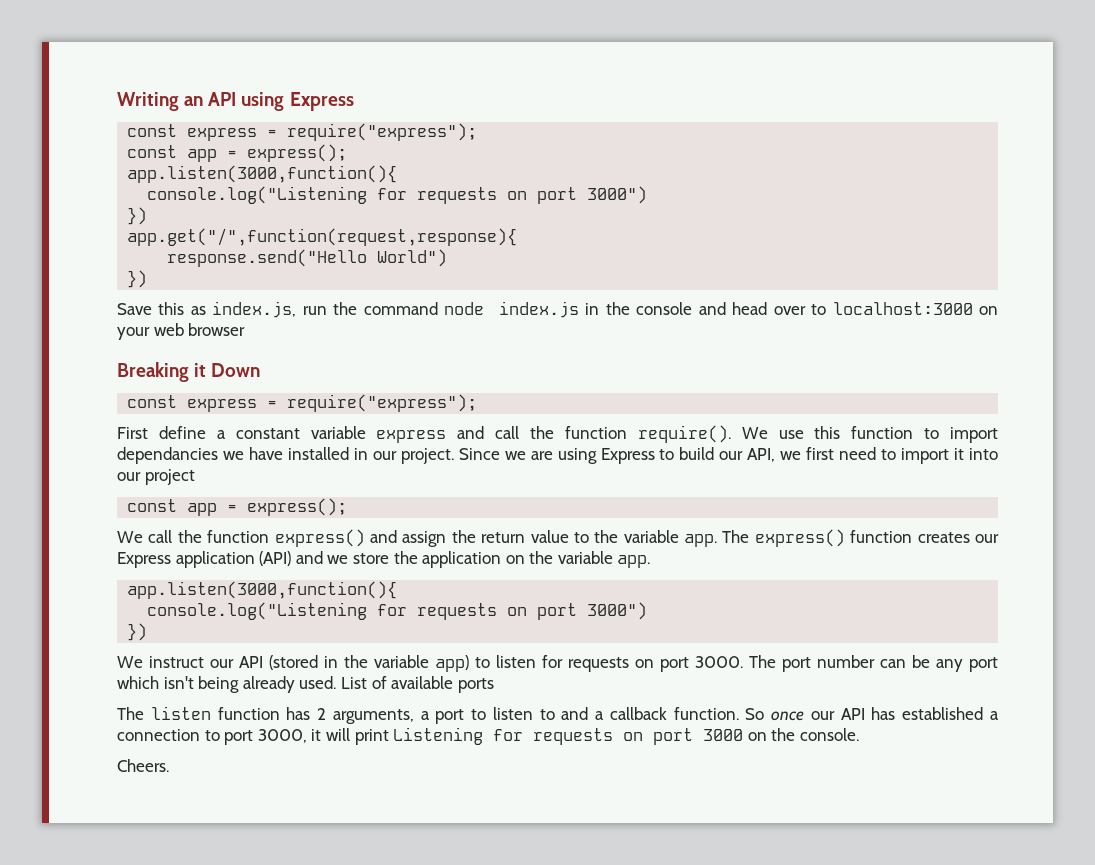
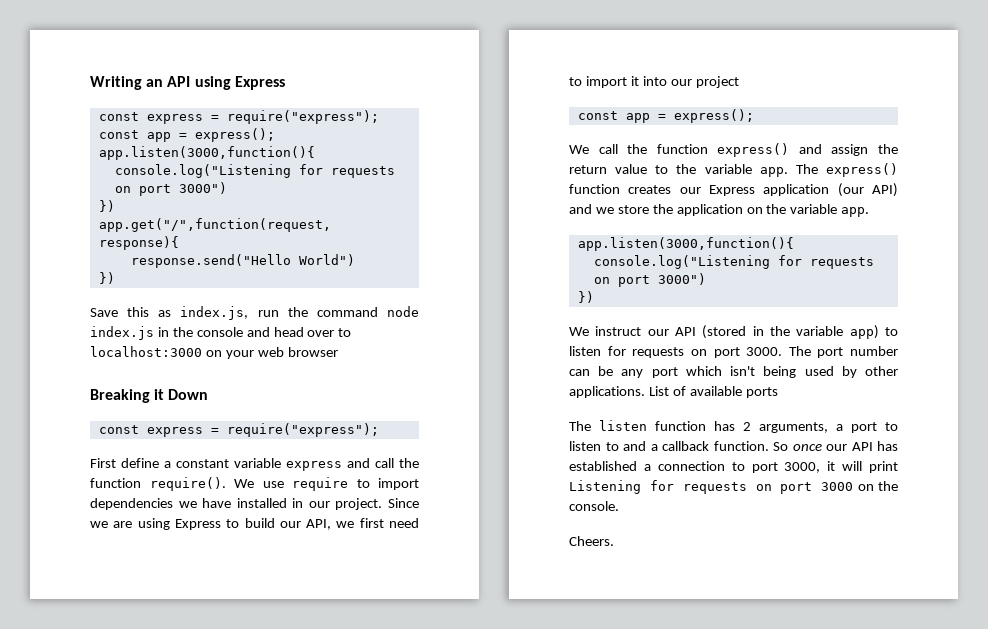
[814,426,998,443] [117,447,218,464] this function to import dependancies -> [292,477,419,491] [90,498,173,510] require to import dependencies
[259,551,292,566] (API) -> [837,183,898,197] (our API)
[242,676,337,693] already used. -> [804,366,898,378] [569,386,645,398] used by other applications.

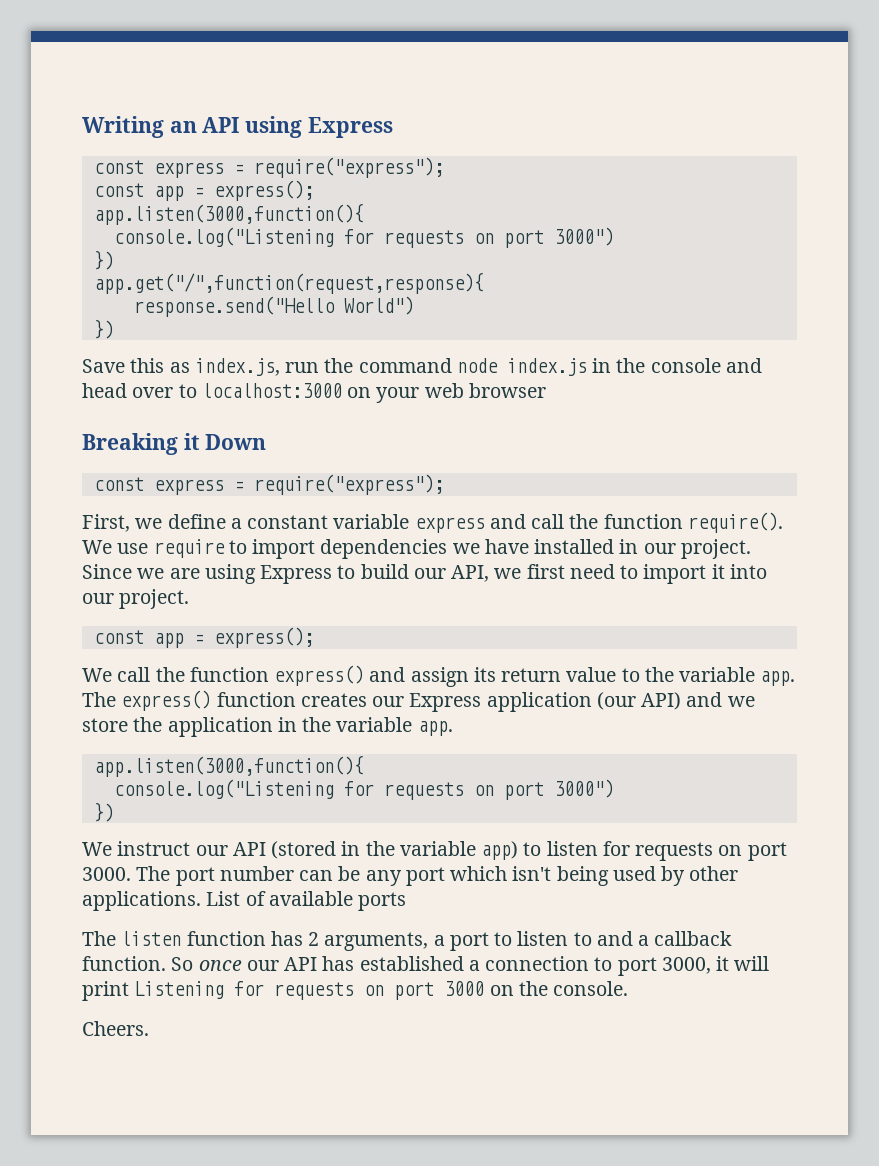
[90,458,116,468] First -> [82,514,163,532] First, we
[695,76,739,88] project -> [119,589,190,609] project.
[878,144,898,154] the -> [473,667,496,682] its
[746,207,763,214] on -> [277,717,297,732] in

